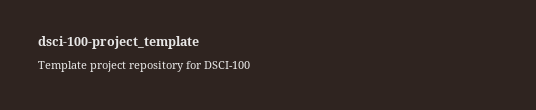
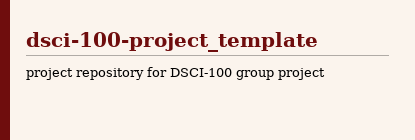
[38,61,87,72] Template -> (318, 42) none
(250, 65) none -> [236,68,325,80] group project

